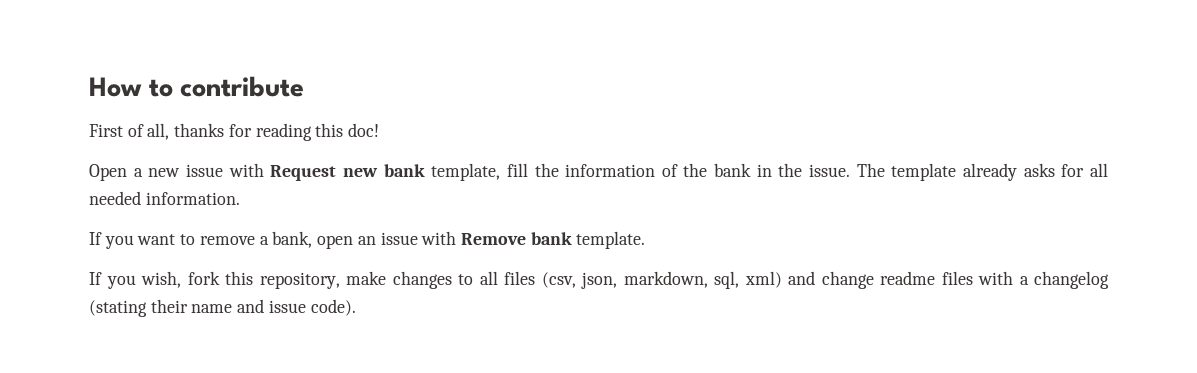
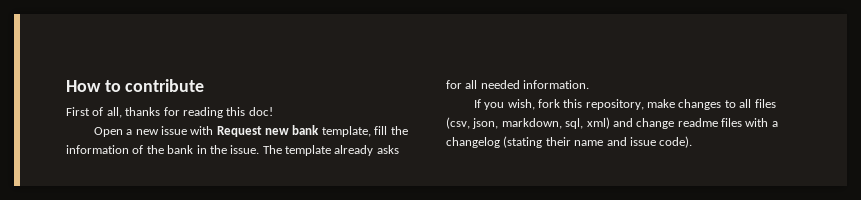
[89,231,646,249] // If you want to remove a bank, open an issue with Remove bank template. -> (590, 84) none

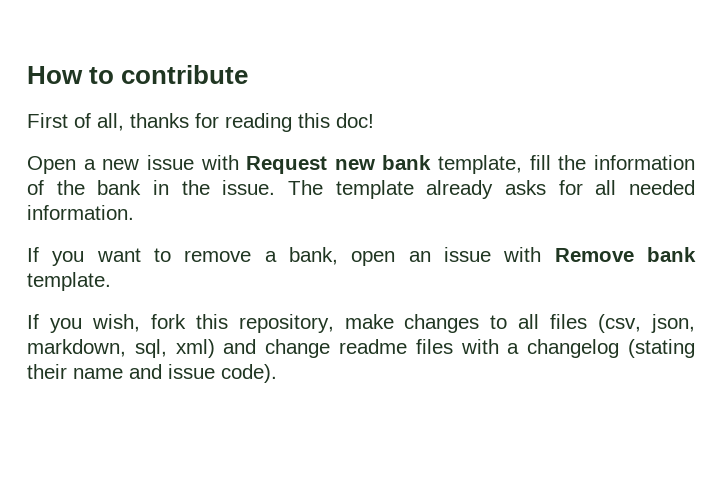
(590, 84) none -> [27,247,696,266] [27,272,111,291] // If you want to remove a bank, open an issue with Remove bank template.

